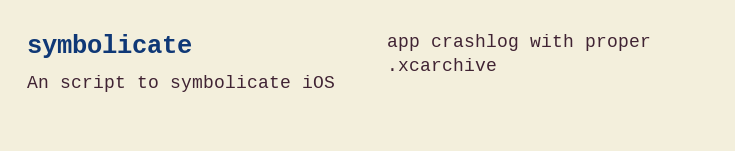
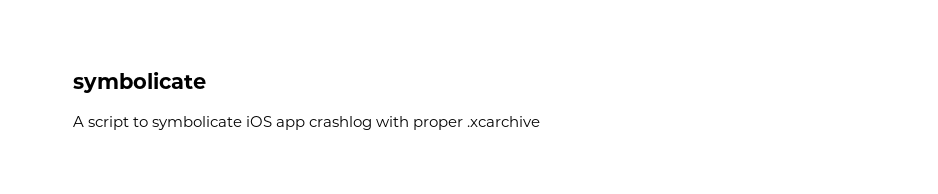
[27,76,49,88] An -> [73,116,84,127] A

